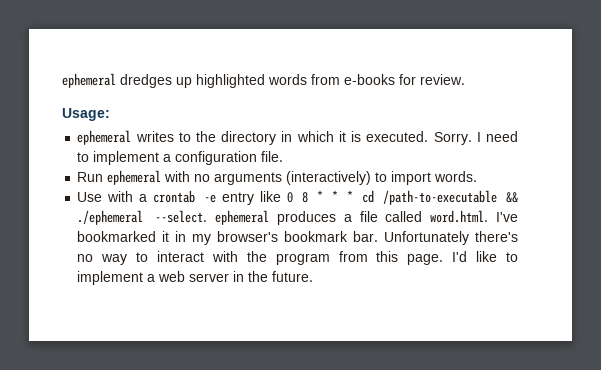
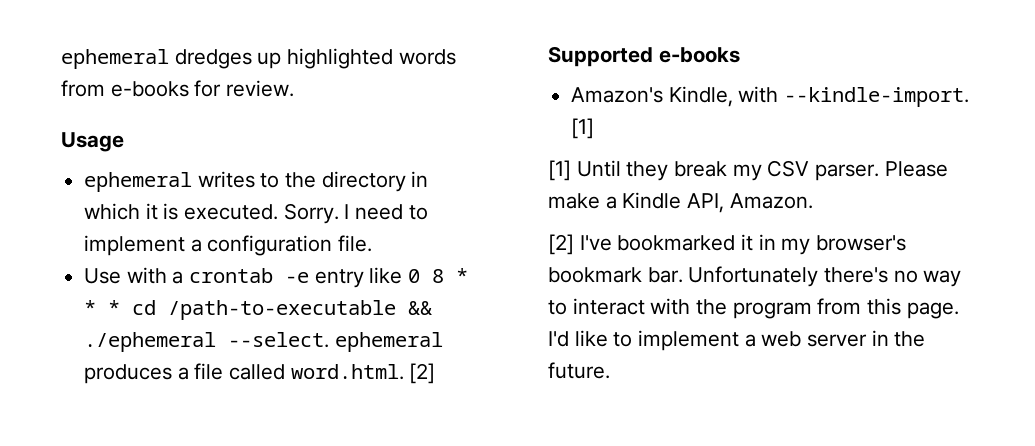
[62,108,110,121] Usage: -> [61,132,124,152] Usage
[77,170,478,185] // Run ephemeral with no arguments (interactively) to import words. -> (373, 243) none
(489, 216) none -> [409,363,436,384] [548,46,740,67] [571,86,970,107] [571,118,595,139] [548,160,948,181] [548,192,813,213] [548,234,574,255] [2] // Supported e-books // Amazon's Kindle, with --kindle-import. [1] // [1] Until they break my CSV parser. Please make a Kindle API, Amazon. // [2]

